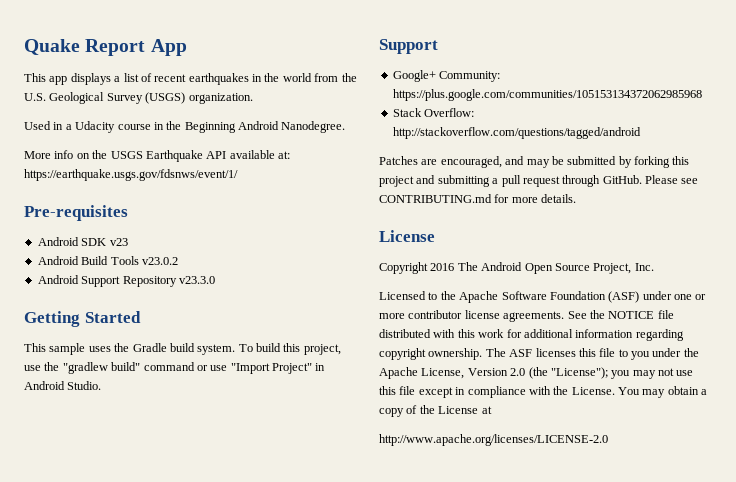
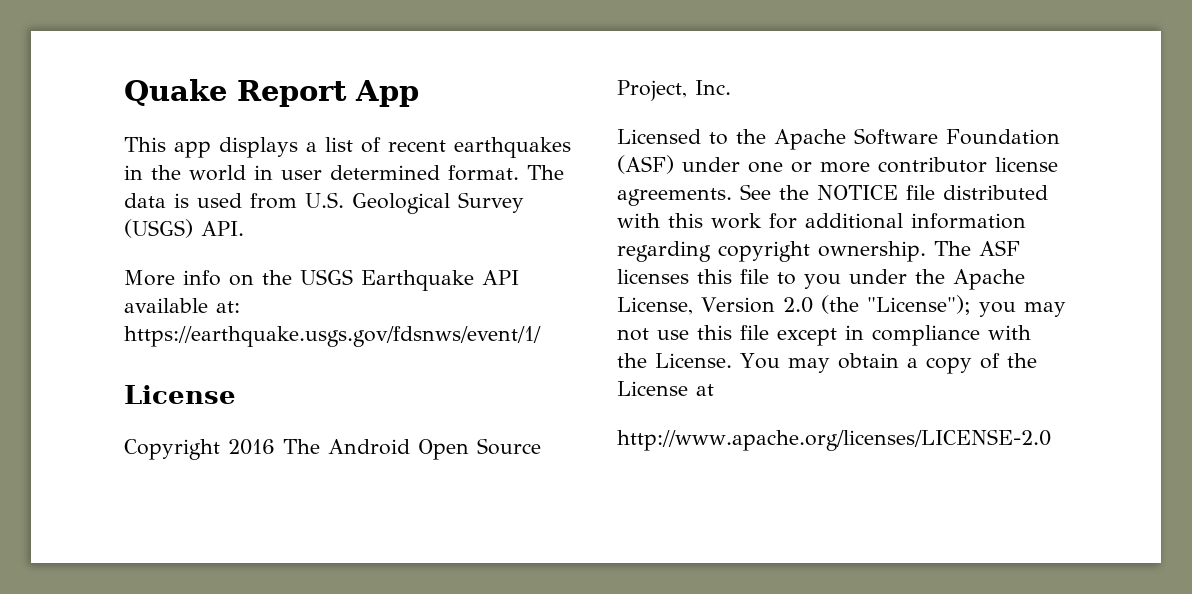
[314,73,357,82] [24,92,253,104] [24,121,346,133] from the U.S. Geological Survey (USGS) organization. // Used in a Udacity course in the Beginning Android Nanodegree. -> [254,165,564,181] [124,192,524,214] [124,219,244,238] in user determined format. The data is used from U.S. Geological Survey (USGS) API.
[24,205,128,221] [37,237,128,246] [37,256,178,265] [37,275,215,287] [24,311,141,327] [24,343,341,355] [24,362,326,374] [24,381,102,390] [379,39,438,54] [392,70,501,82] [392,89,702,101] [392,108,475,117] [392,127,641,139] [379,156,690,168] [379,175,699,187] [379,194,577,203] // Pre-requisites // Android SDK v23 // Android Build Tools v23.0.2 // Android Support Repository v23.3.0 // Getting Started // This sample uses the Gradle build system. To build this project, use the "gradlew build" command or use "Import Project" in Android Studio. // Support // Google+ Community: https://plus.google.com/communities/105153134372062985968 // Stack Overflow: http://stackoverflow.com/questions/tagged/android // Patches are encouraged, and may be submitted by forking this project and submitting a pull request through GitHub. Please see CONTRIBUTING.md for more details. -> (541, 336) none

